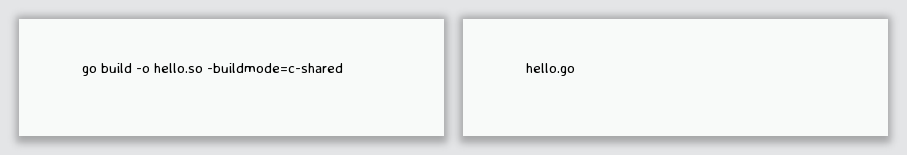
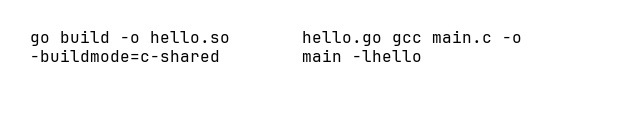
(575, 69) none -> [392,30,522,46] [302,49,422,62] gcc main.c -o main -lhello

